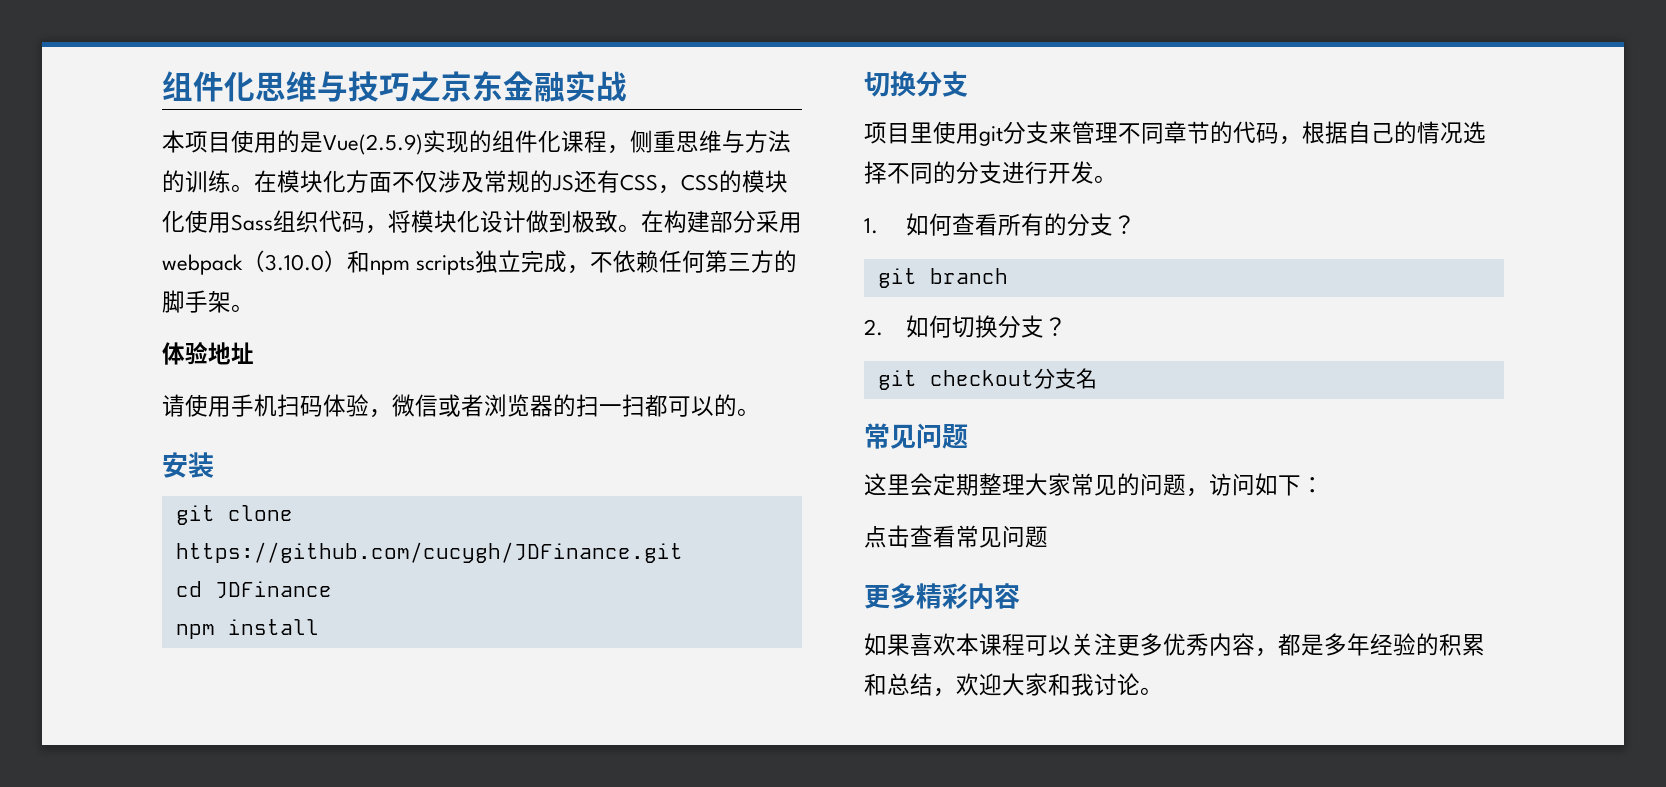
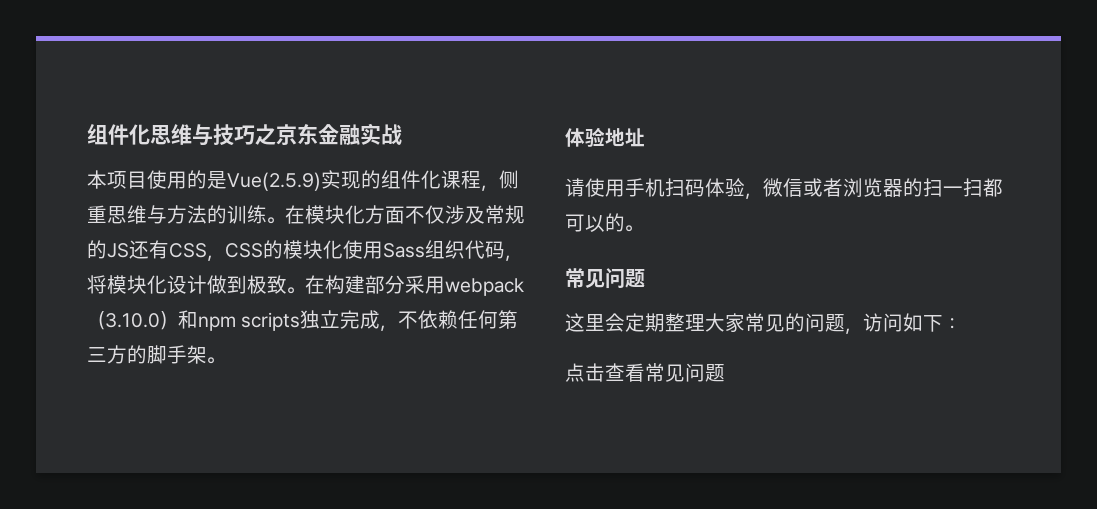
[162,452,214,478] [175,505,293,525] [175,542,683,563] [175,581,332,598] [175,619,319,639] [864,71,968,97] [864,121,1486,146] [864,161,1117,184] [864,213,1137,236] [877,268,1008,288] [864,315,1068,338] [877,368,1097,390] // 安装 // git clone https://github.com/cucygh/JDFinance.git // cd JDFinance // npm install // 切换分支 // 项目里使用git分支来管理不同章节的代码，根据自己的情况选择不同的分支进行开发。 // 1.如何查看所有的分支？ // git branch // 2.如何切换分支？ // git checkout分支名 -> (643, 228) none
[864,583,1020,610] [864,633,1485,657] [864,673,1163,697] // 更多精彩内容 // 如果喜欢本课程可以关注更多优秀内容，都是多年经验的积累和总结，欢迎大家和我讨论。 -> (725, 373) none

